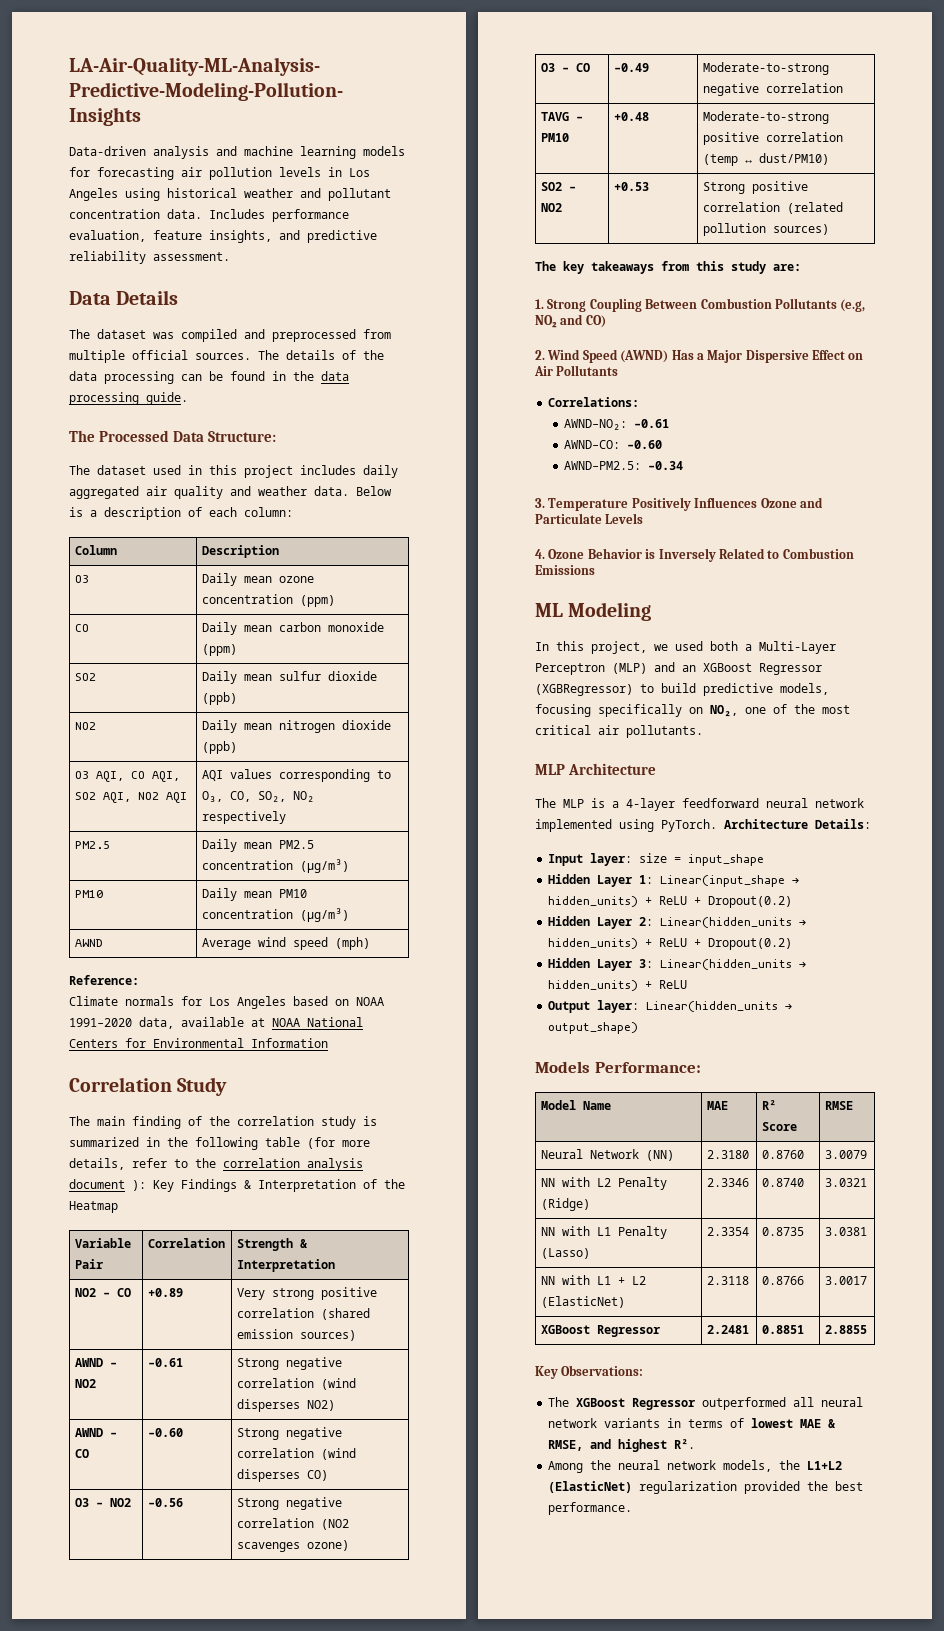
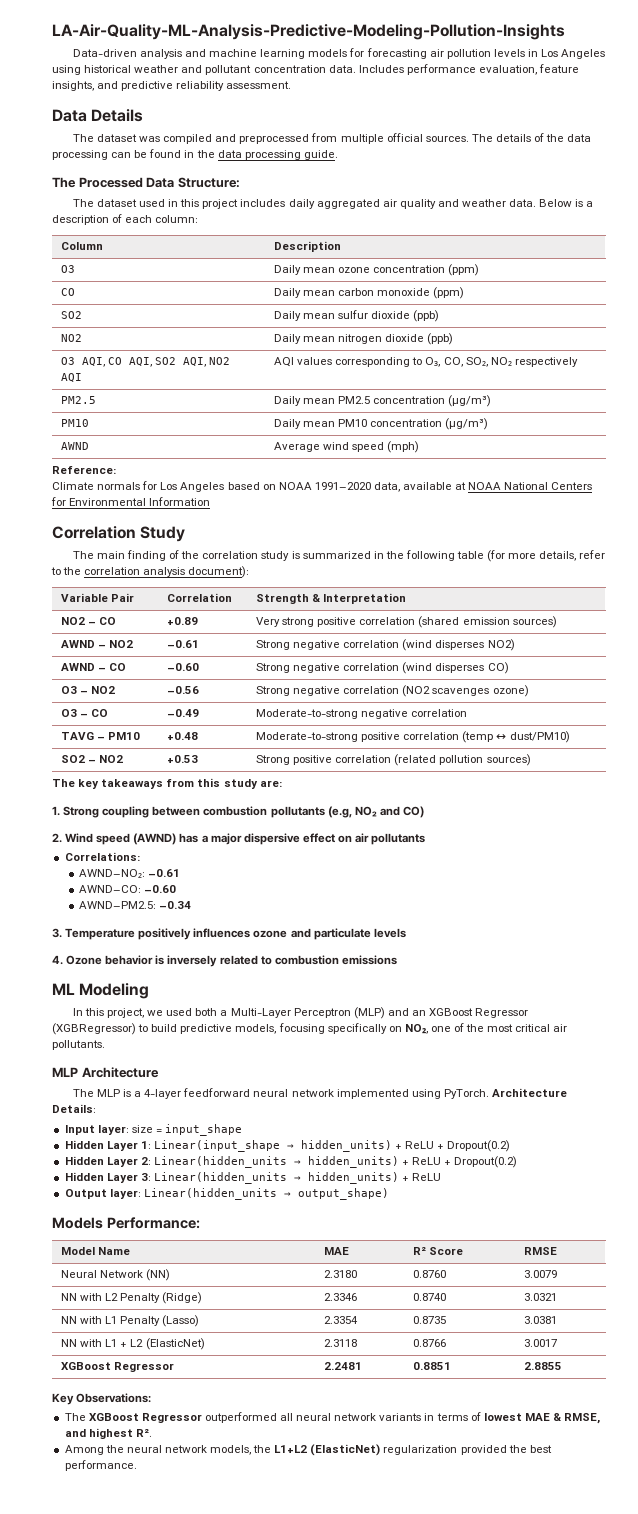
[69,1179,405,1192] [69,1201,118,1213] document ): Key Findings & Interpretation of the Heatmap -> [188,566,250,578] document):
[589,298,837,312] Coupling Between Combustion Pollutants -> [102,806,325,818] coupling between combustion pollutants
[582,349,864,363] [534,365,619,376] Speed (AWND) Has a Major Dispersive Effect on Air Pollutants -> [96,833,426,845] speed (AWND) has a major dispersive effect on air pollutants
[631,497,823,511] [535,513,644,524] [535,548,854,562] [535,565,595,575] Positively Influences Ozone and Particulate Levels // 4. Ozone Behavior is Inversely Related to Combustion Emissions -> [138,928,406,940] [52,955,397,967] positively influences ozone and particulate levels // 4. Ozone behavior is inversely related to combustion emissions

